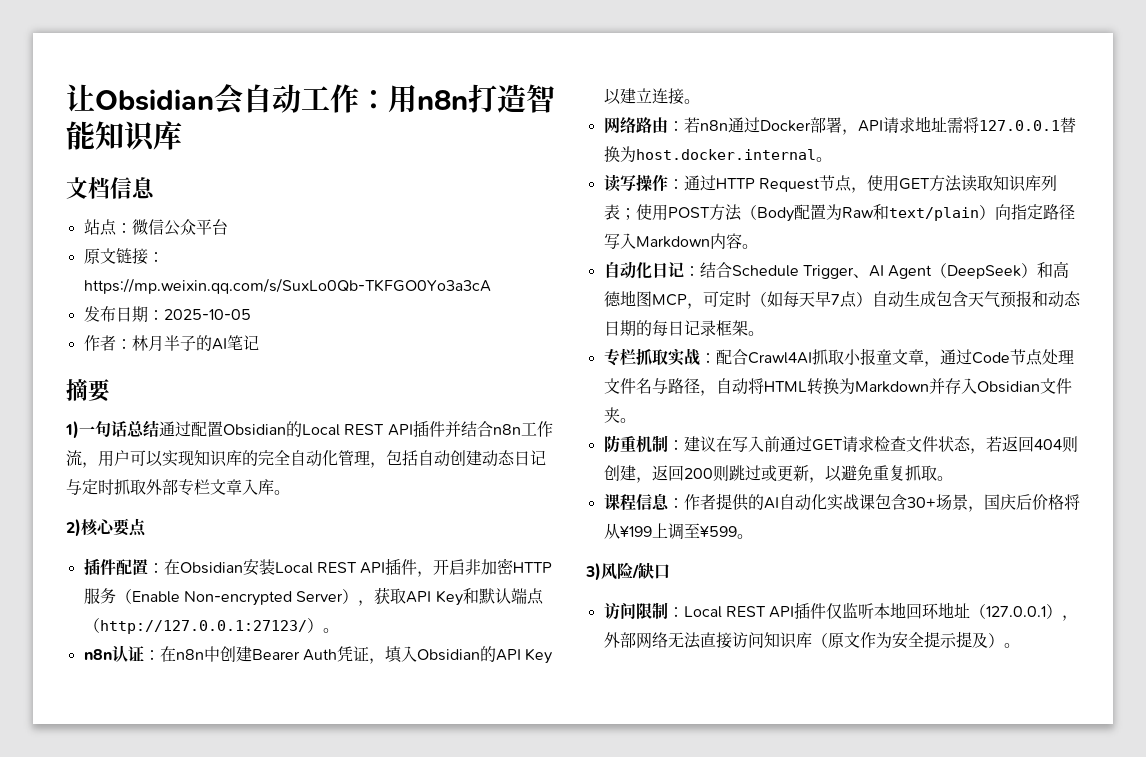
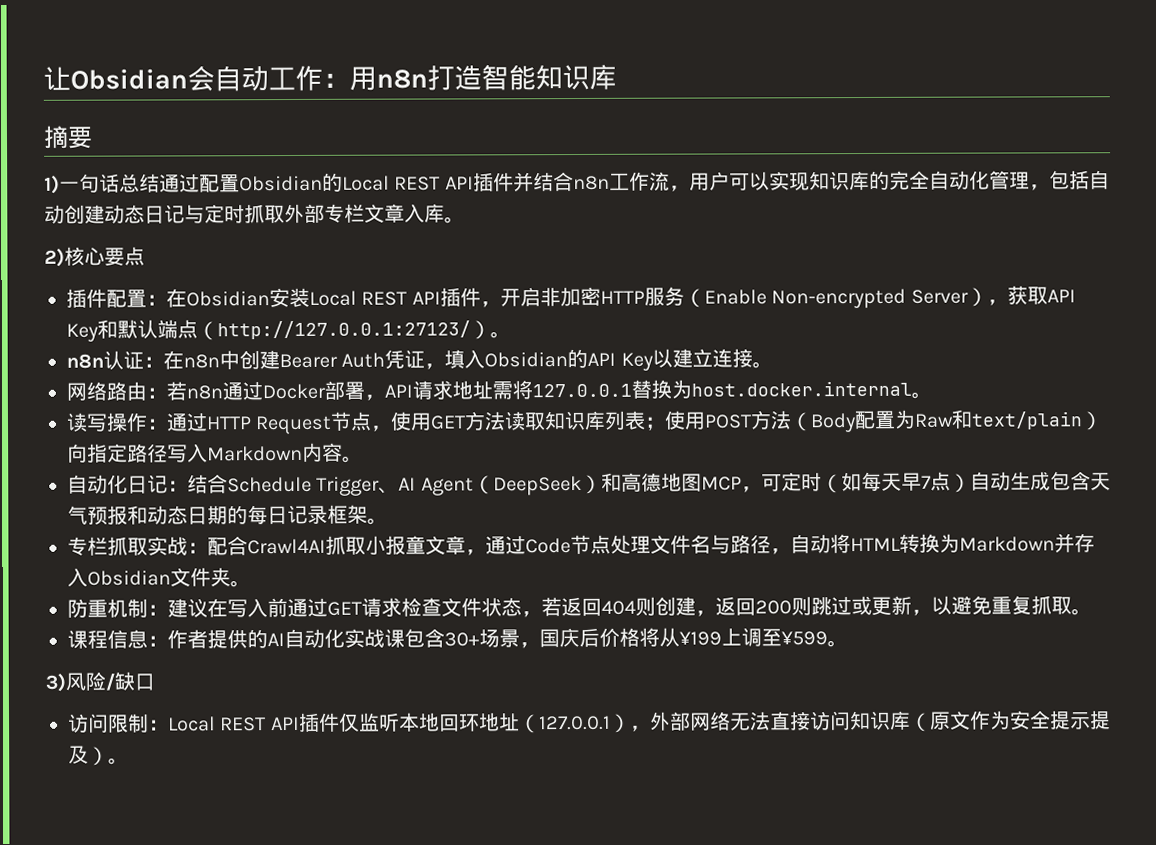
[66,177,155,199] [83,219,228,236] [83,248,164,265] [83,278,491,294] [83,306,251,322] [83,335,259,351] // 文档信息 // 站点：微信公众平台 // 原文链接：https://mp.weixin.qq.com/s/SuxLo0Qb-TKFGO0Yo3a3cA // 发布日期：2025-10-05 // 作者：林月半子的AI笔记 -> (617, 77) none

